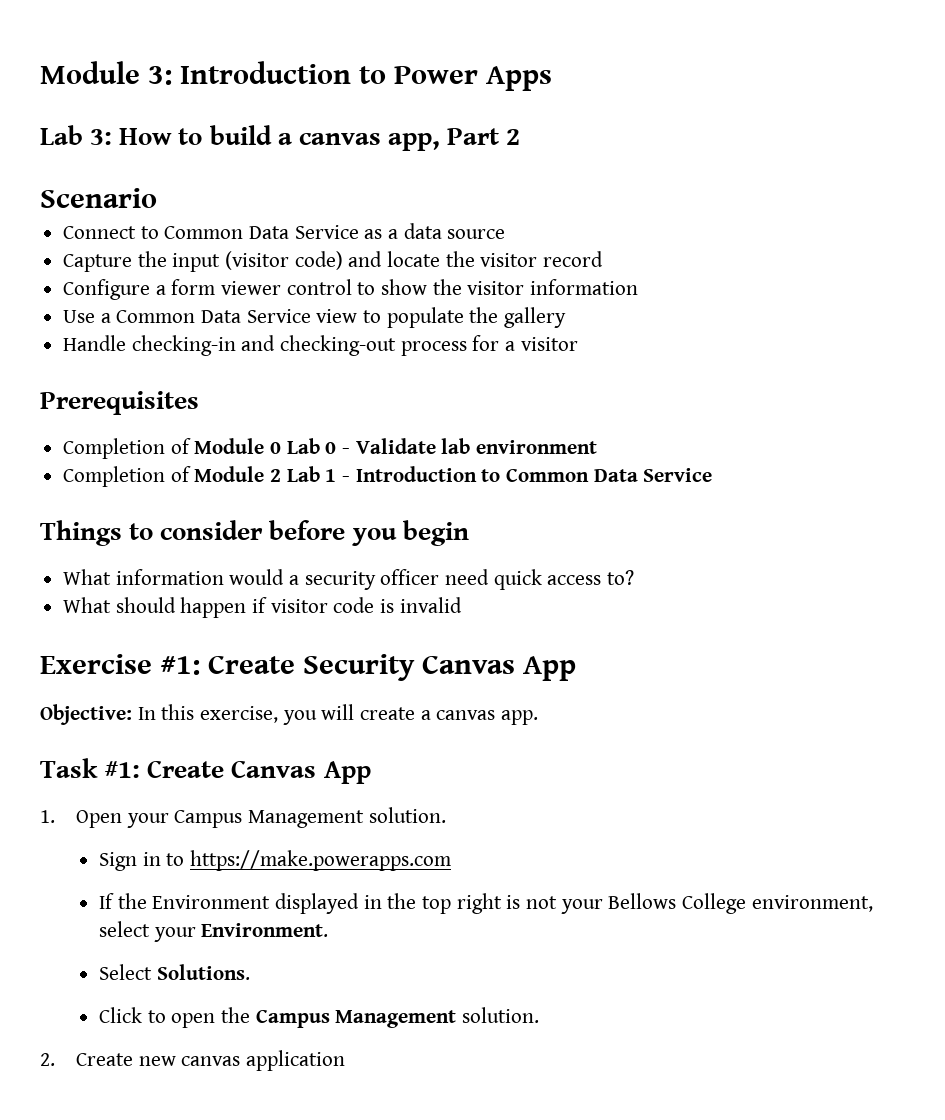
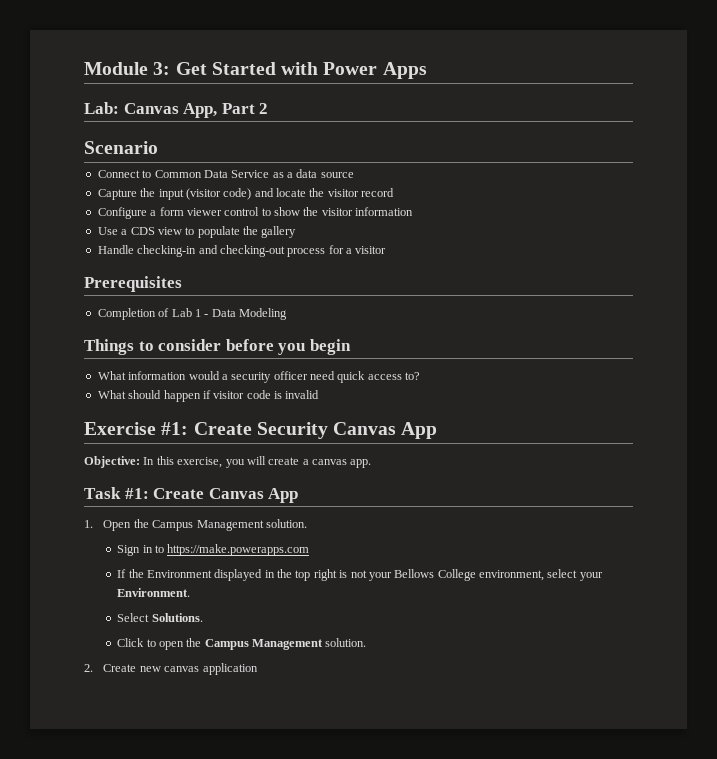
[180,61,386,84] Introduction to -> [175,62,319,75] Get Started with
[40,125,441,151] Lab 3: How to build a canvas app, -> [84,102,218,118] Lab: Canvas App,
[116,309,311,323] Common Data Service -> [130,227,155,235] CDS
[194,438,598,454] [63,466,713,487] Module 0 Lab 0 - Validate lab environment // Completion of Module 2 Lab 1 - Introduction to Common Data Service -> [171,308,287,320] Lab 1 - Data Modeling
[126,813,169,828] your -> [133,519,149,528] the

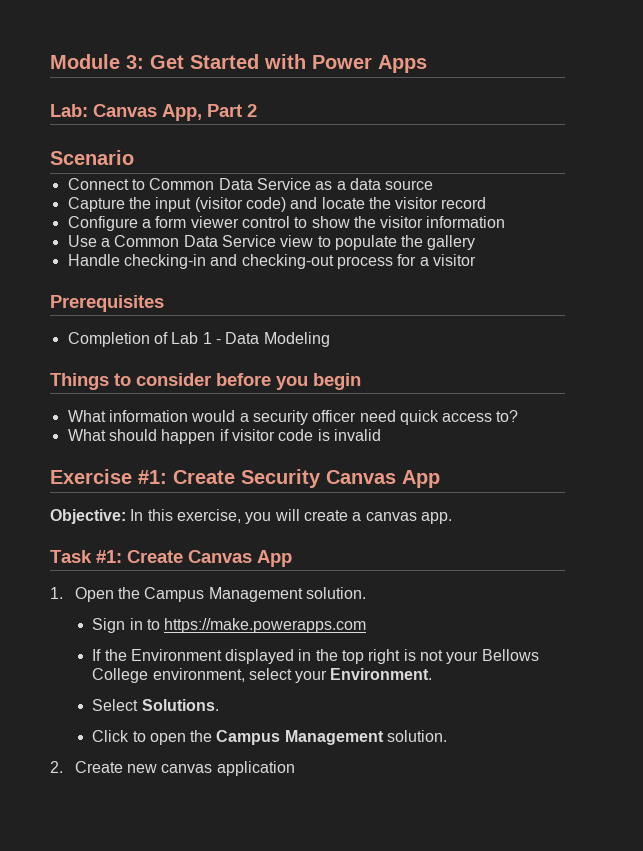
[130,227,155,235] CDS -> [114,235,276,247] Common Data Service

